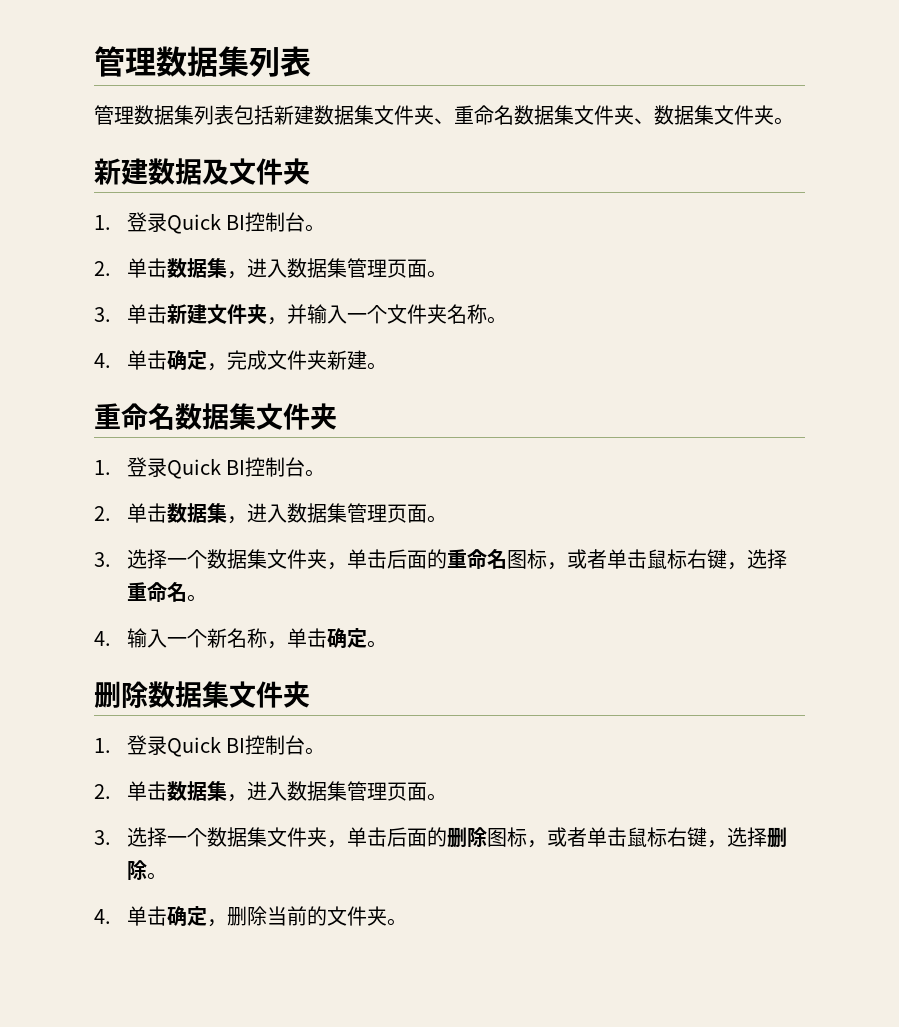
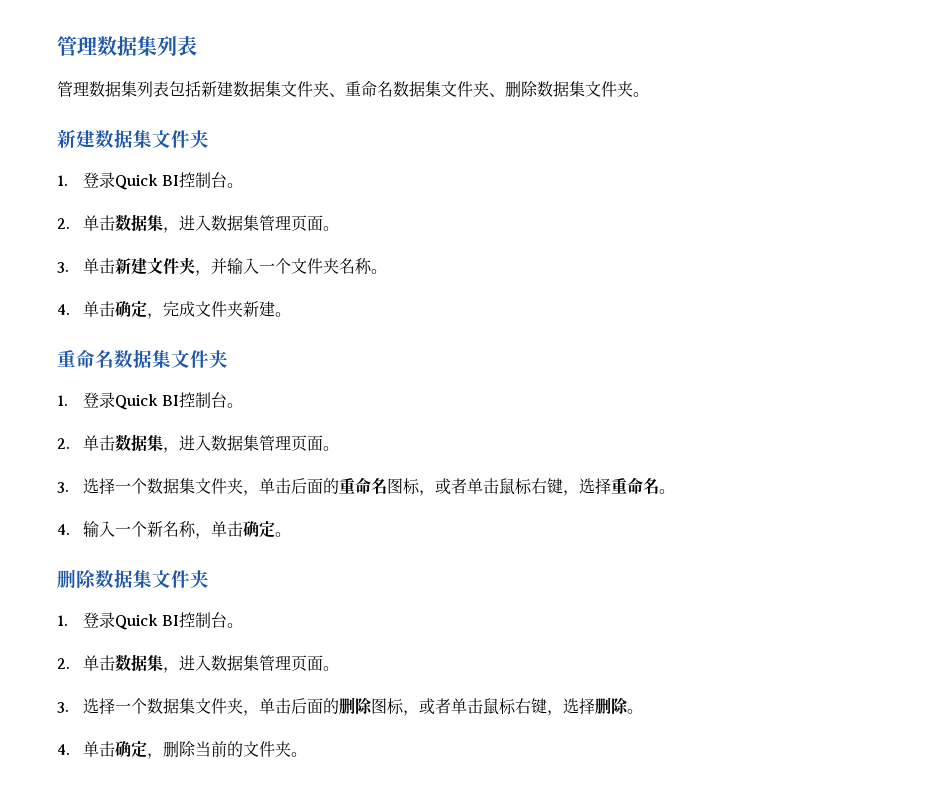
(654, 121) none -> [505,81,538,97] 删除
[202,159,229,185] 及 -> [133,130,152,148] 集

